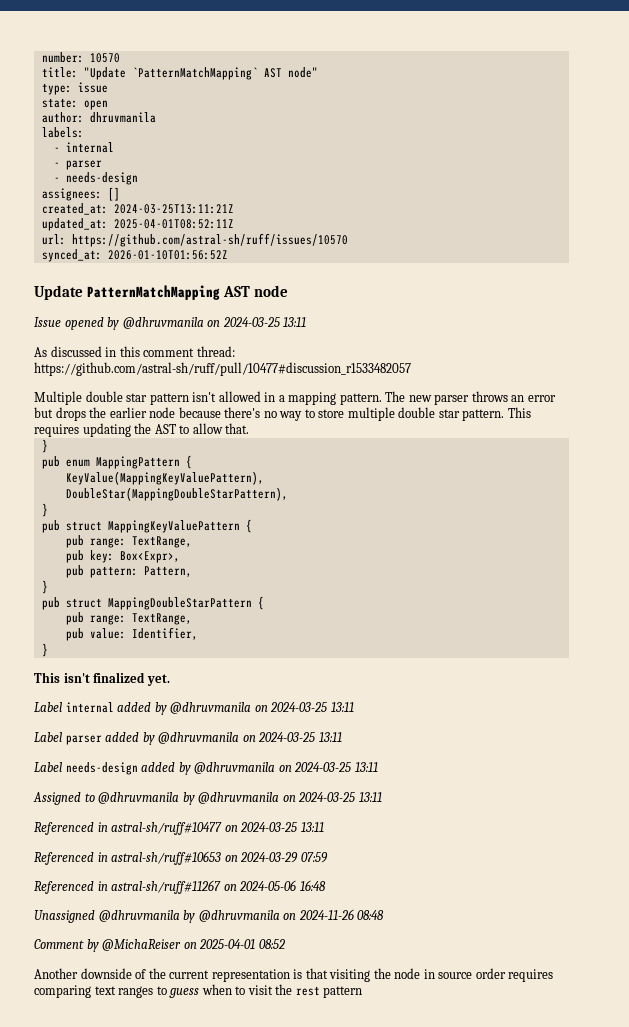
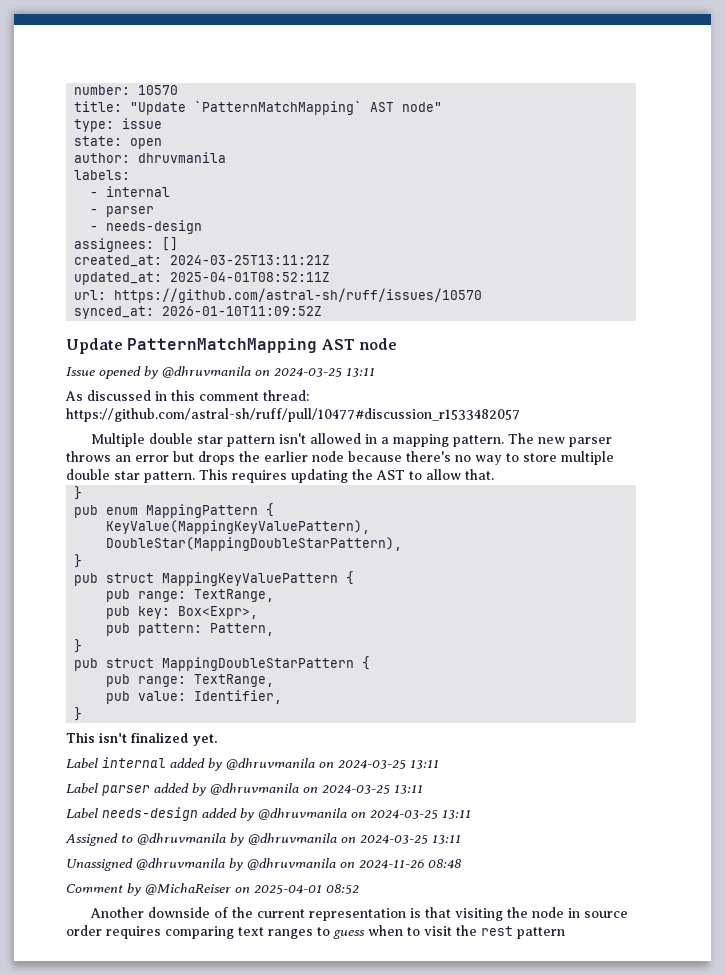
[107,250,228,260] 2026-01-10T01:56:52Z -> [162,306,323,316] 2026-01-10T11:09:52Z
[34,822,324,835] [34,851,328,865] [34,880,326,894] // Referenced in astral-sh/ruff#10477 on 2024-03-25 13:11 // Referenced in astral-sh/ruff#10653 on 2024-03-29 07:59 // Referenced in astral-sh/ruff#11267 on 2024-05-06 16:48 -> (461, 839) none

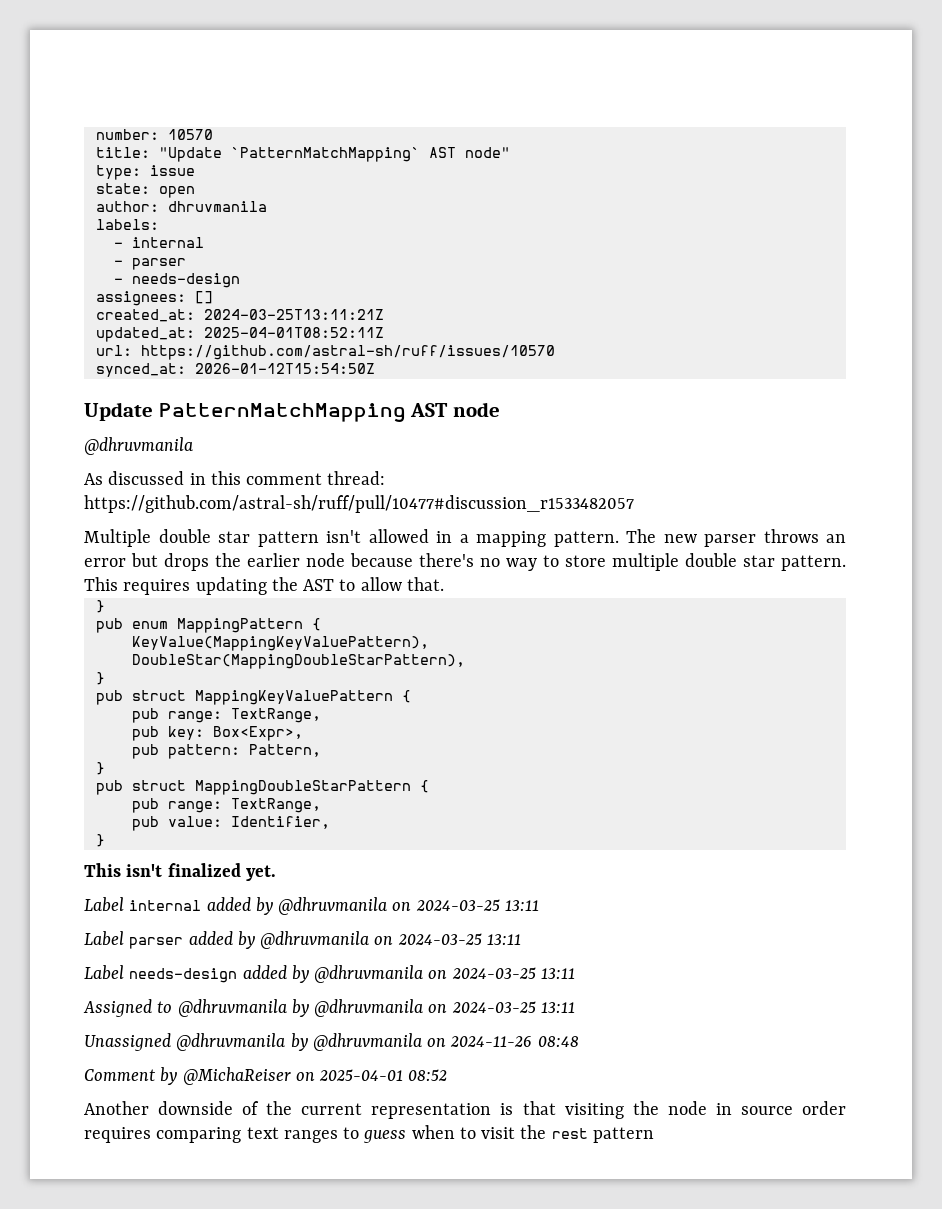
[162,306,323,316] 2026-01-10T11:09:52Z -> [194,363,375,374] 2026-01-12T15:54:50Z
[66,366,375,379] Issue opened by @dhruvmanila on 2024-03-25 13:11 -> [84,437,193,455] @dhruvmanila

